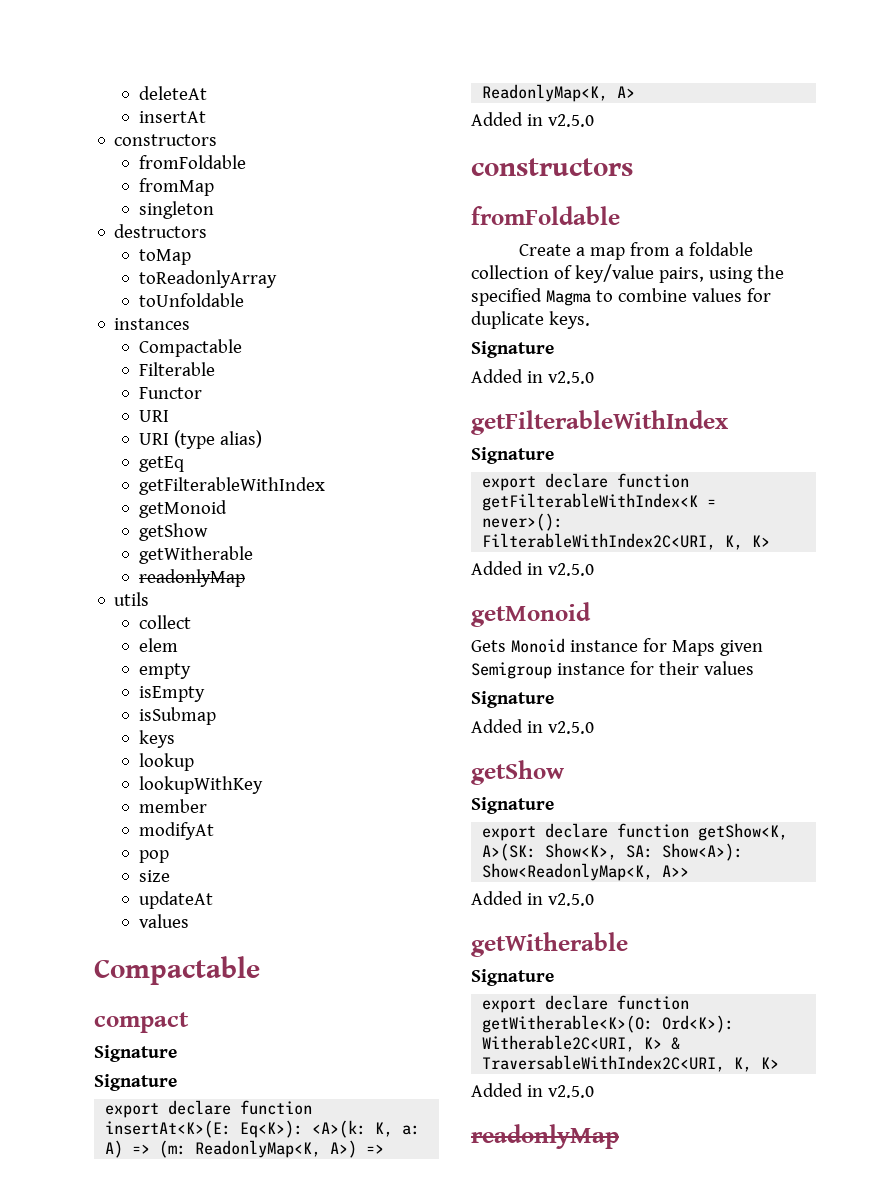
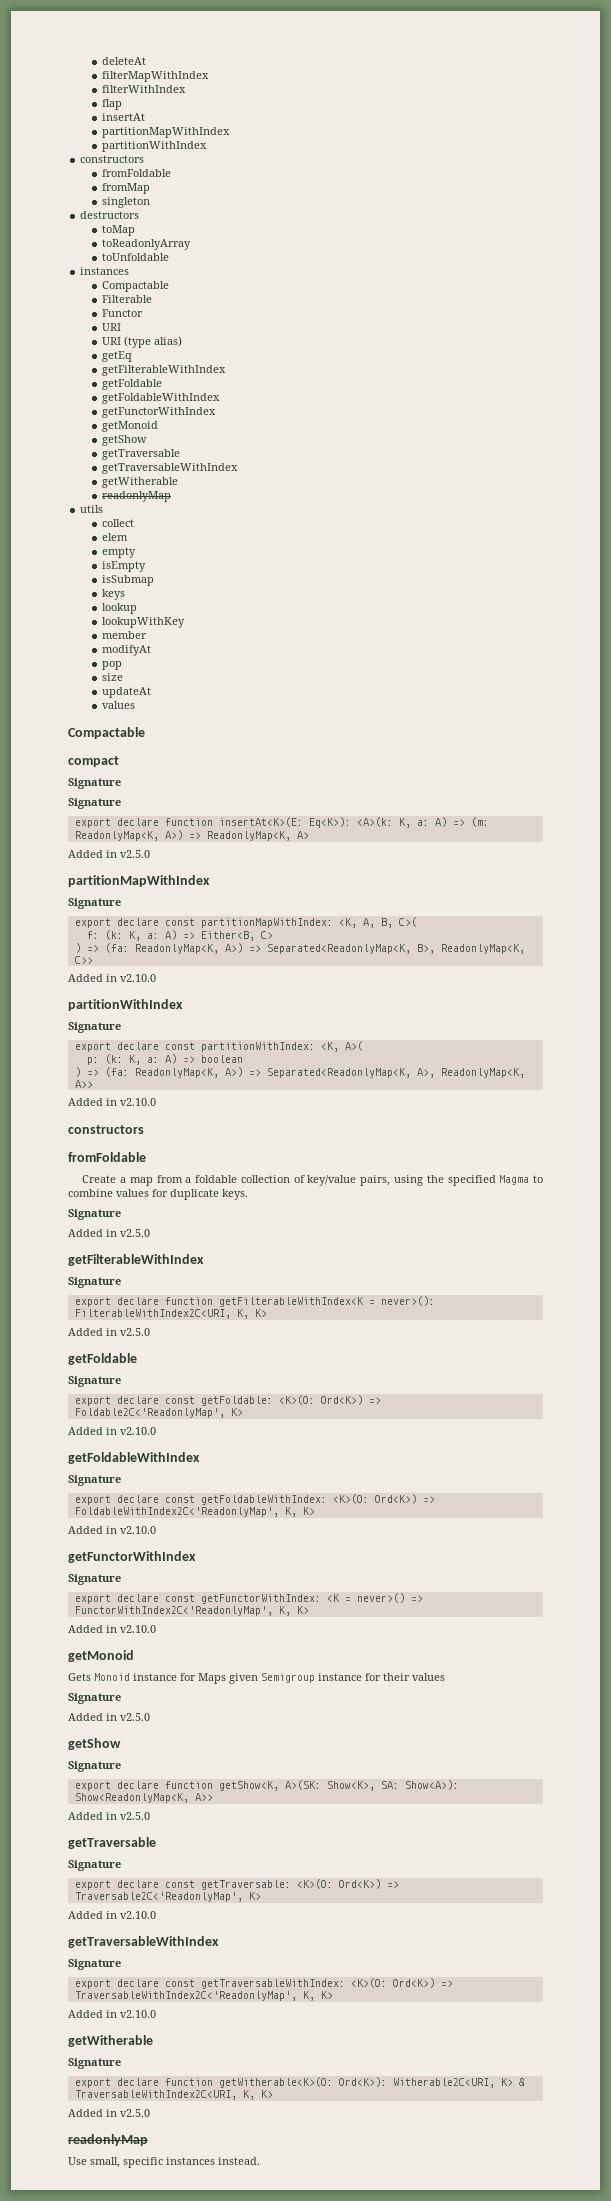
(208, 93) none -> [101,71,209,82] [101,85,186,93] [101,99,122,110] // filterMapWithIndex // filterWithIndex // flap
(207, 117) none -> [101,127,230,138] [101,141,207,152] // partitionMapWithIndex // partitionWithIndex
(326, 486) none -> [101,379,162,390] [101,393,220,404] [101,407,216,418] // getFoldable // getFoldableWithIndex // getFunctorWithIndex
(209, 532) none -> [101,449,180,460] [101,463,238,474] // getTraversable // getTraversableWithIndex
(594, 120) none -> [68,875,210,887] [68,898,121,909] [74,917,417,928] [86,930,273,941] [74,943,525,954] [74,956,93,964] [68,974,156,982] [68,999,183,1011] [68,1022,121,1033] [74,1041,363,1052] [86,1054,243,1065] [74,1067,525,1078] [74,1080,93,1088] [68,1098,156,1106] // partitionMapWithIndex // Signature // export declare const partitionMapWithIndex: <K, A, B, C>( // f: (k: K, a: A) => Either<B, C> // ) => (fa: ReadonlyMap<K, A>) => Separated<ReadonlyMap<K, B>, ReadonlyMap<K, C>> // Added in v2.10.0 // partitionWithIndex // Signature // export declare const partitionWithIndex: <K, A>( // p: (k: K, a: A) => boolean // ) => (fa: ReadonlyMap<K, A>) => Separated<ReadonlyMap<K, A>, ReadonlyMap<K, A>> // Added in v2.10.0
(594, 569) none -> [68,1353,137,1365] [68,1376,121,1387] [74,1395,381,1406] [74,1408,243,1418] [68,1427,156,1435] [68,1452,200,1464] [68,1475,121,1486] [74,1494,435,1505] [74,1507,315,1517] [68,1526,156,1534] [68,1551,196,1563] [68,1574,121,1585] [74,1593,423,1604] [74,1606,309,1616] [68,1625,156,1633] // getFoldable // Signature // export declare const getFoldable: <K>(O: Ord<K>) => Foldable2C<'ReadonlyMap', K> // Added in v2.10.0 // getFoldableWithIndex // Signature // export declare const getFoldableWithIndex: <K>(O: Ord<K>) => FoldableWithIndex2C<'ReadonlyMap', K, K> // Added in v2.10.0 // getFunctorWithIndex // Signature // export declare const getFunctorWithIndex: <K = never>() => FunctorWithIndex2C<'ReadonlyMap', K, K> // Added in v2.10.0
(594, 899) none -> [68,1837,156,1849] [68,1860,121,1871] [74,1879,399,1890] [74,1892,261,1902] [68,1911,156,1919] [68,1936,219,1948] [68,1959,121,1970] [74,1978,453,1989] [74,1991,333,2001] [68,2010,156,2018] // getTraversable // Signature // export declare const getTraversable: <K>(O: Ord<K>) => Traversable2C<'ReadonlyMap', K> // Added in v2.10.0 // getTraversableWithIndex // Signature // export declare const getTraversableWithIndex: <K>(O: Ord<K>) => TraversableWithIndex2C<'ReadonlyMap', K, K> // Added in v2.10.0
(619, 1136) none -> [68,2157,260,2168] // Use small, specific instances instead.

